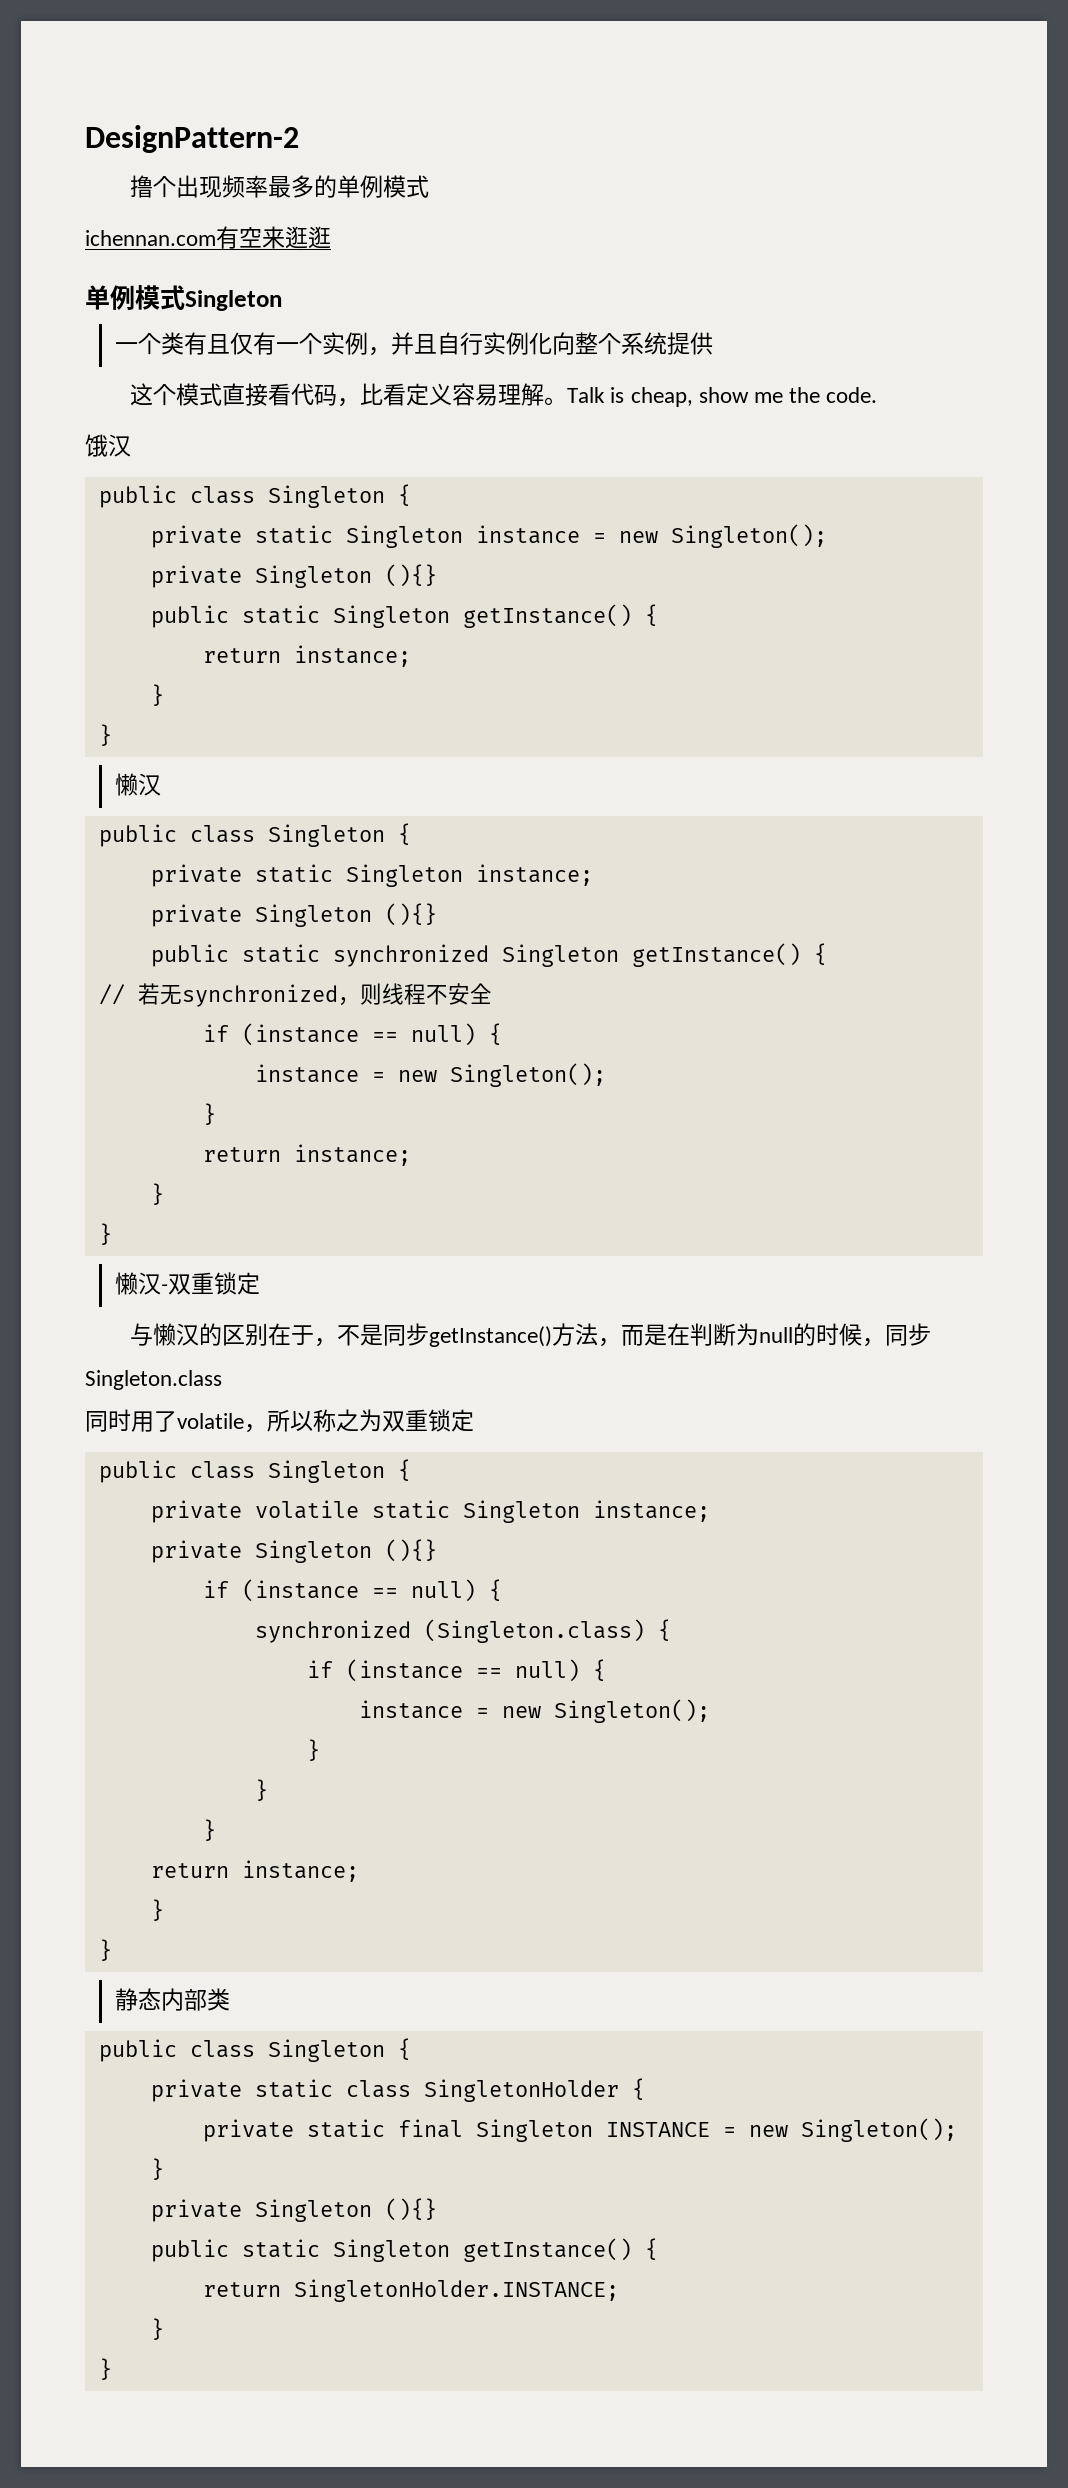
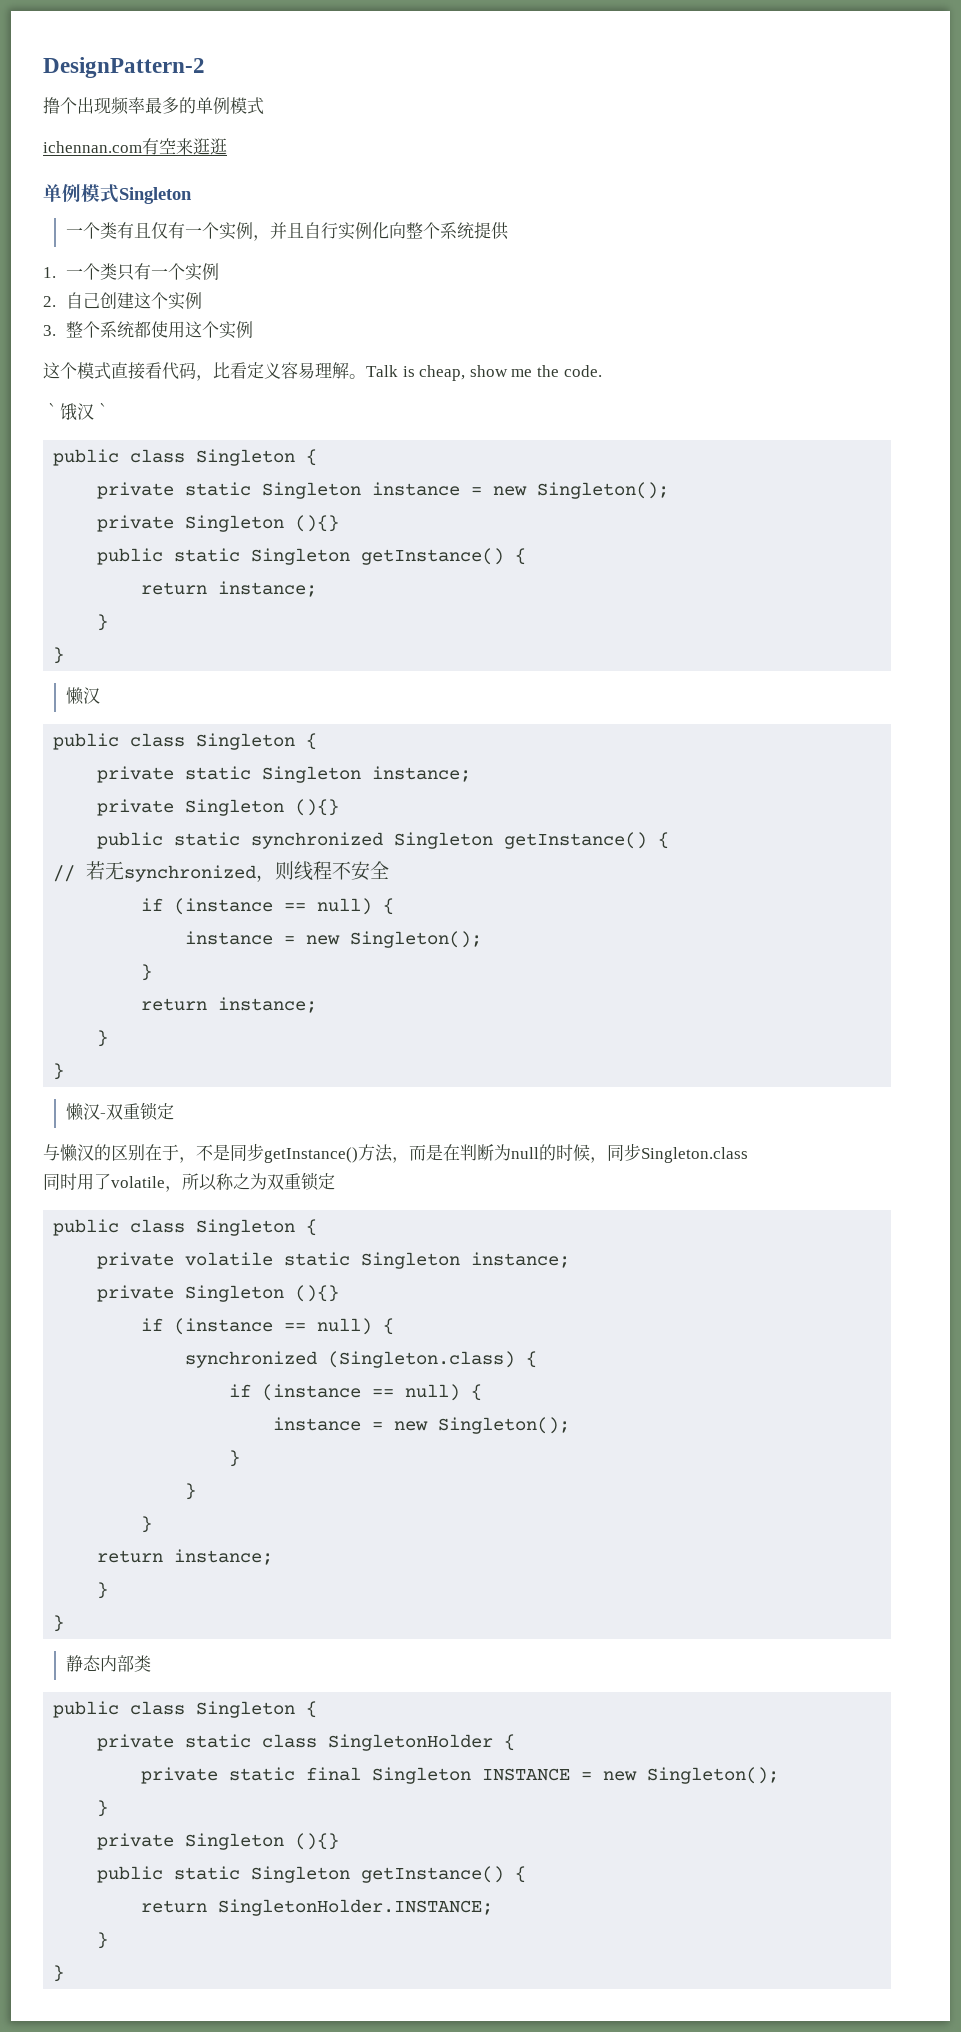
(714, 343) none -> [43,263,219,281] [43,292,202,310] [43,321,253,339] // 1.一个类只有一个实例 // 2.自己创建这个实例 // 3.整个系统都使用这个实例
(878, 395) none -> [43,403,60,418] ｀
(131, 445) none -> [94,403,111,418] ｀

